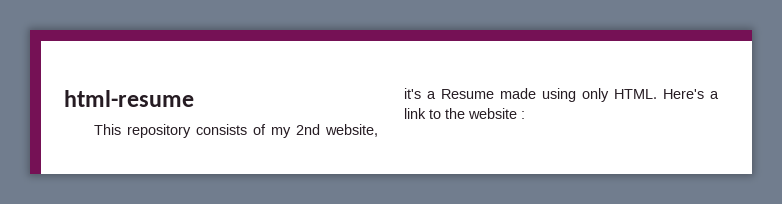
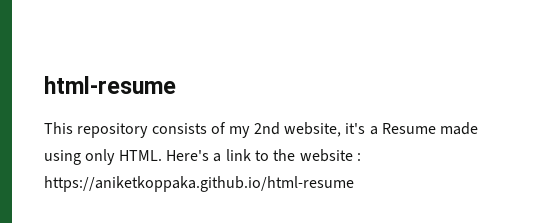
(525, 115) none -> [44,176,354,192] https://aniketkoppaka.github.io/html-resume

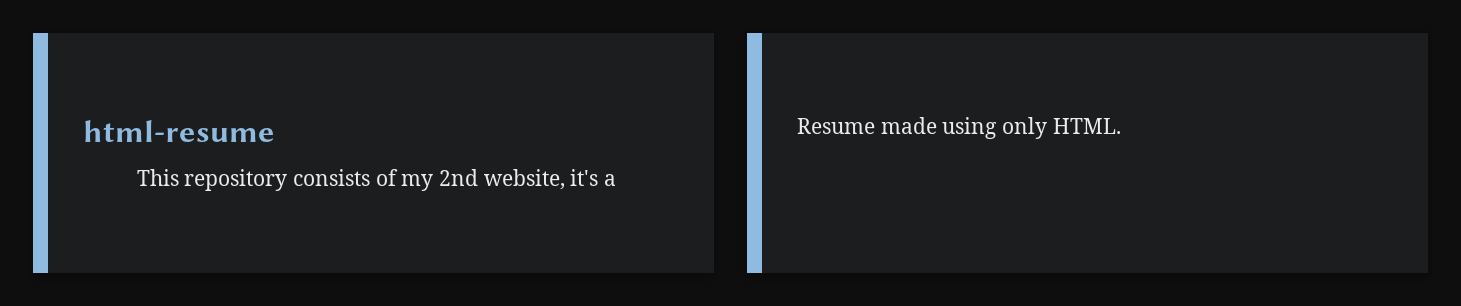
[165,149,361,162] [44,176,354,192] Here's a link to the website : https://aniketkoppaka.github.io/html-resume -> (1121, 126) none

